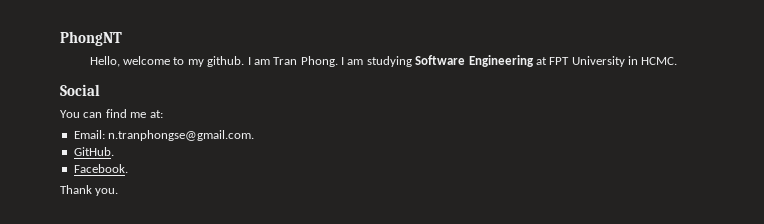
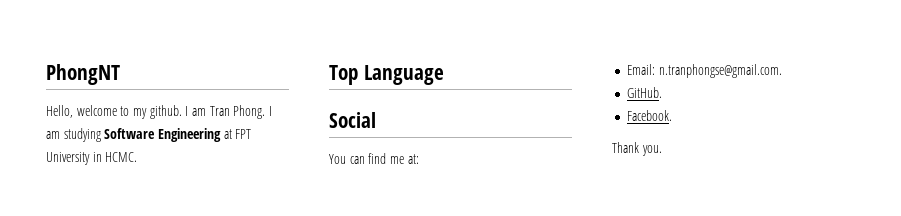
(678, 61) none -> [329,65,444,85] // Top Language

